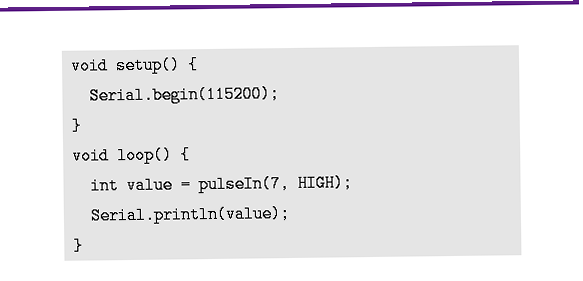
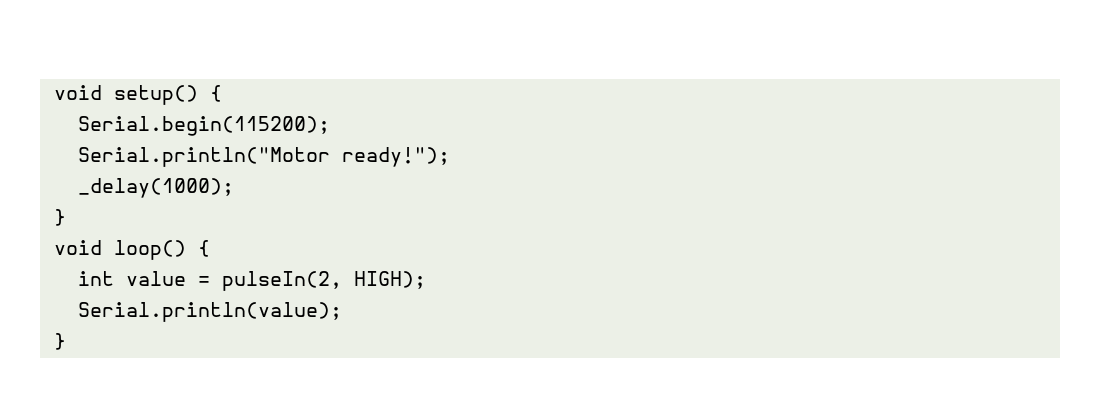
(280, 95) none -> [77,147,450,167] [77,178,234,198] // Serial.println("Motor ready!"); // _delay(1000);
[197,175,290,194] pulseIn(7, -> [221,271,342,291] pulseIn(2,

